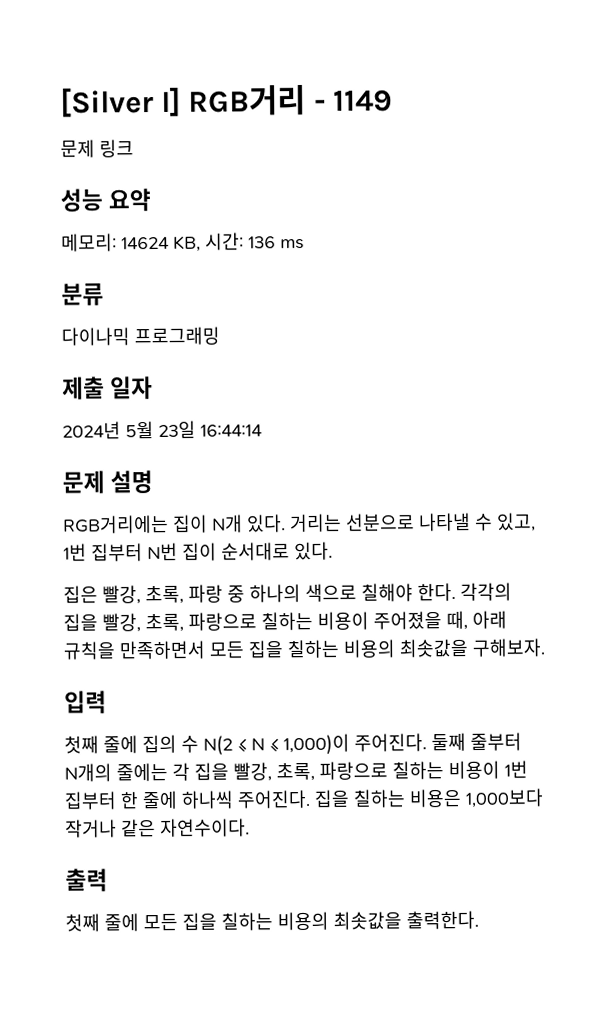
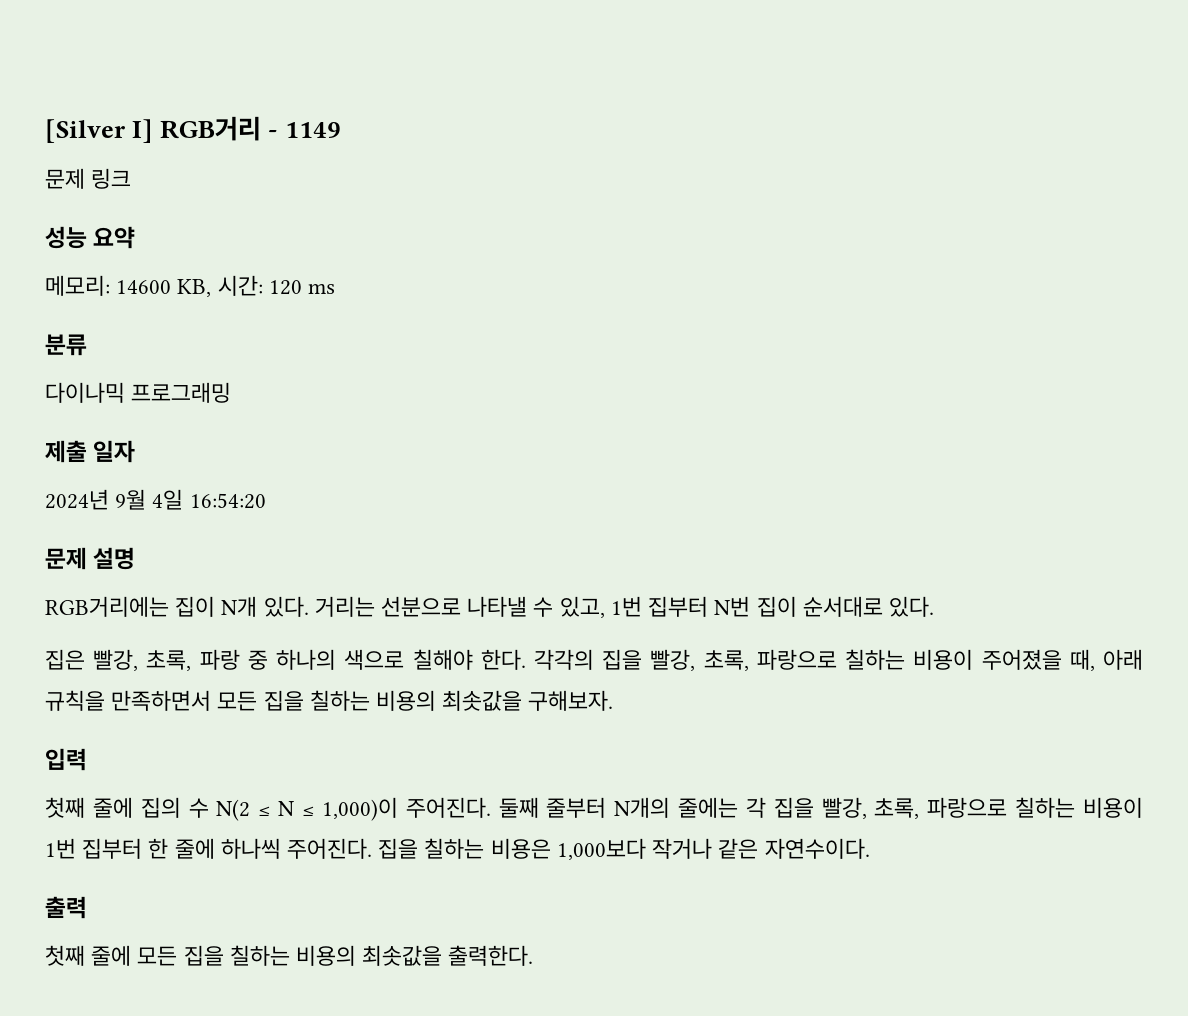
[121,236,169,250] 14624 -> [116,280,172,294] 14600
[248,236,276,249] 136 -> [268,280,302,295] 120
[125,420,262,440] 5월 23일 16:44:14 -> [115,489,266,510] 9월 4일 16:54:20

